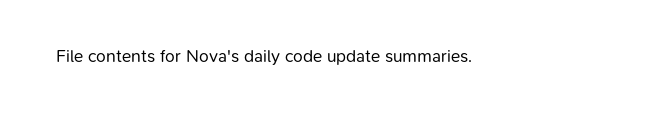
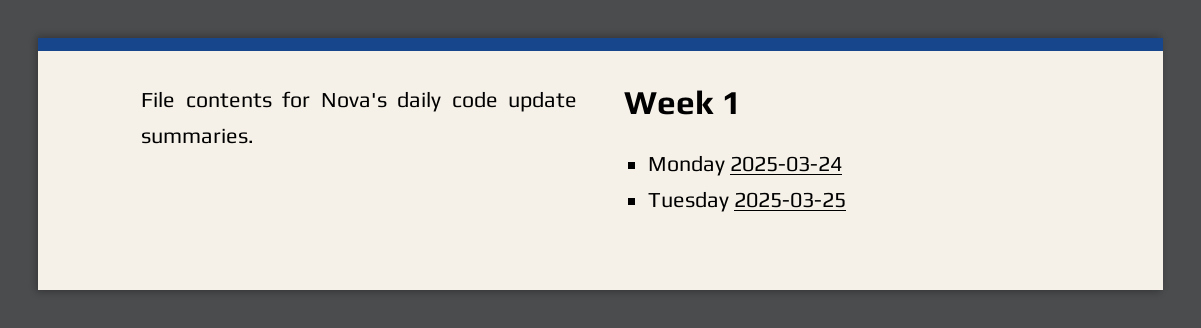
(472, 56) none -> [624,90,742,115] [647,155,843,176] [647,191,847,212] // Week 1 // Monday 2025-03-24 // Tuesday 2025-03-25

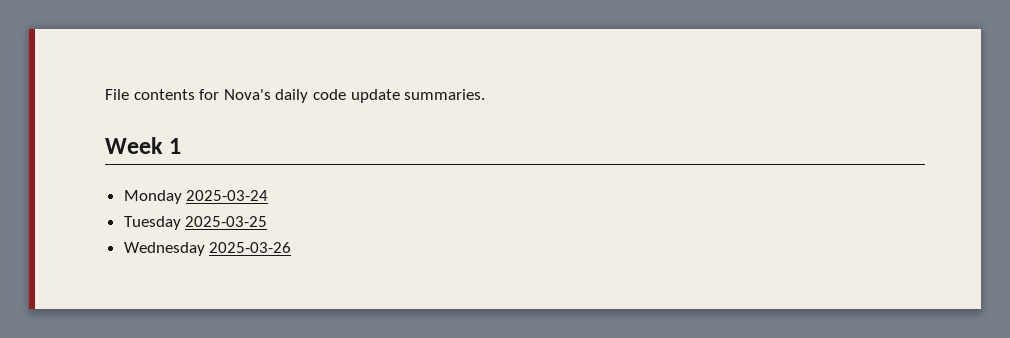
(847, 200) none -> [123,242,292,256] // Wednesday 2025-03-26

